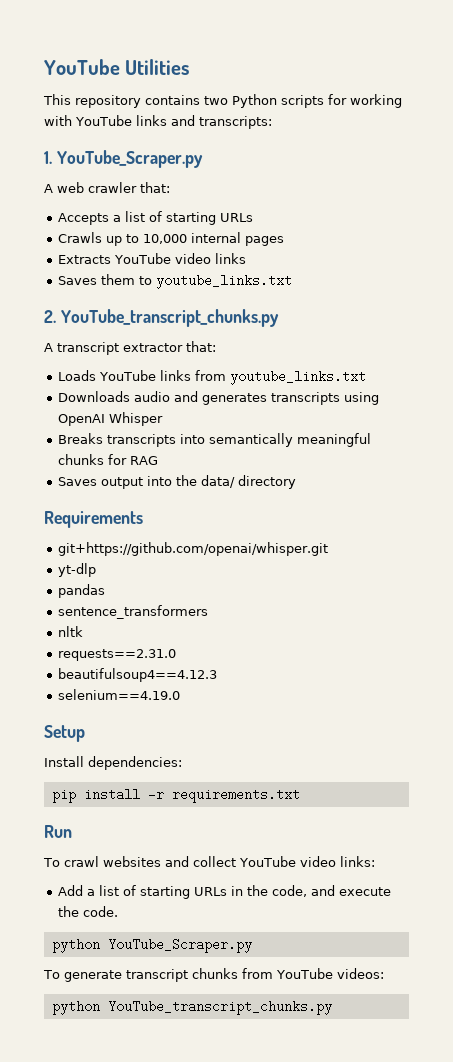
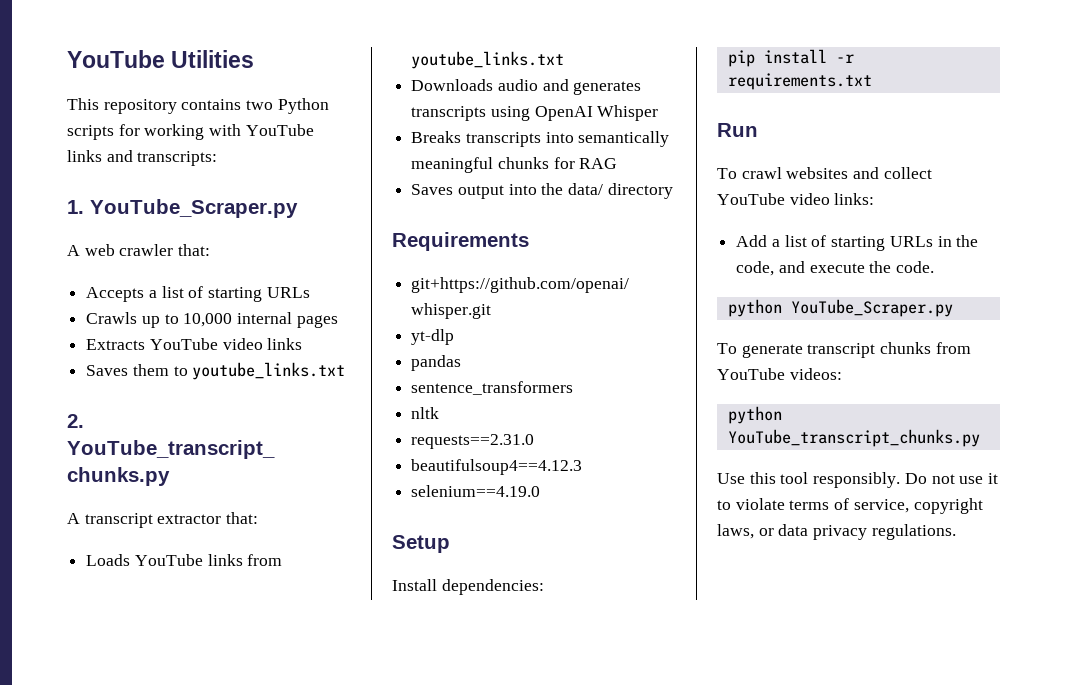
(332, 1007) none -> [717,472,999,488] [717,498,983,514] [717,524,956,540] // Use this tool responsibly. Do not use it to violate terms of service, copyright laws, or data privacy regulations.

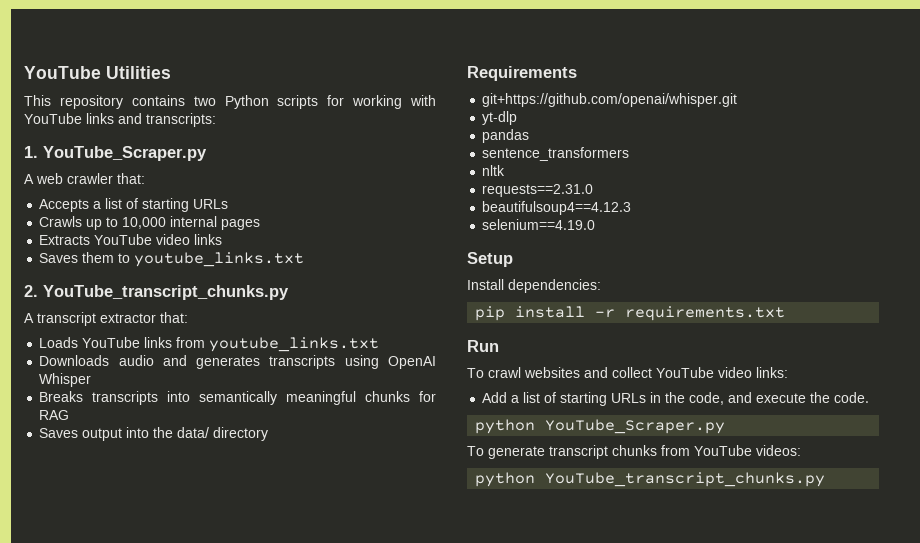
[717,472,999,488] [717,498,983,514] [717,524,956,540] // Use this tool responsibly. Do not use it to violate terms of service, copyright laws, or data privacy regulations. -> (826, 479) none

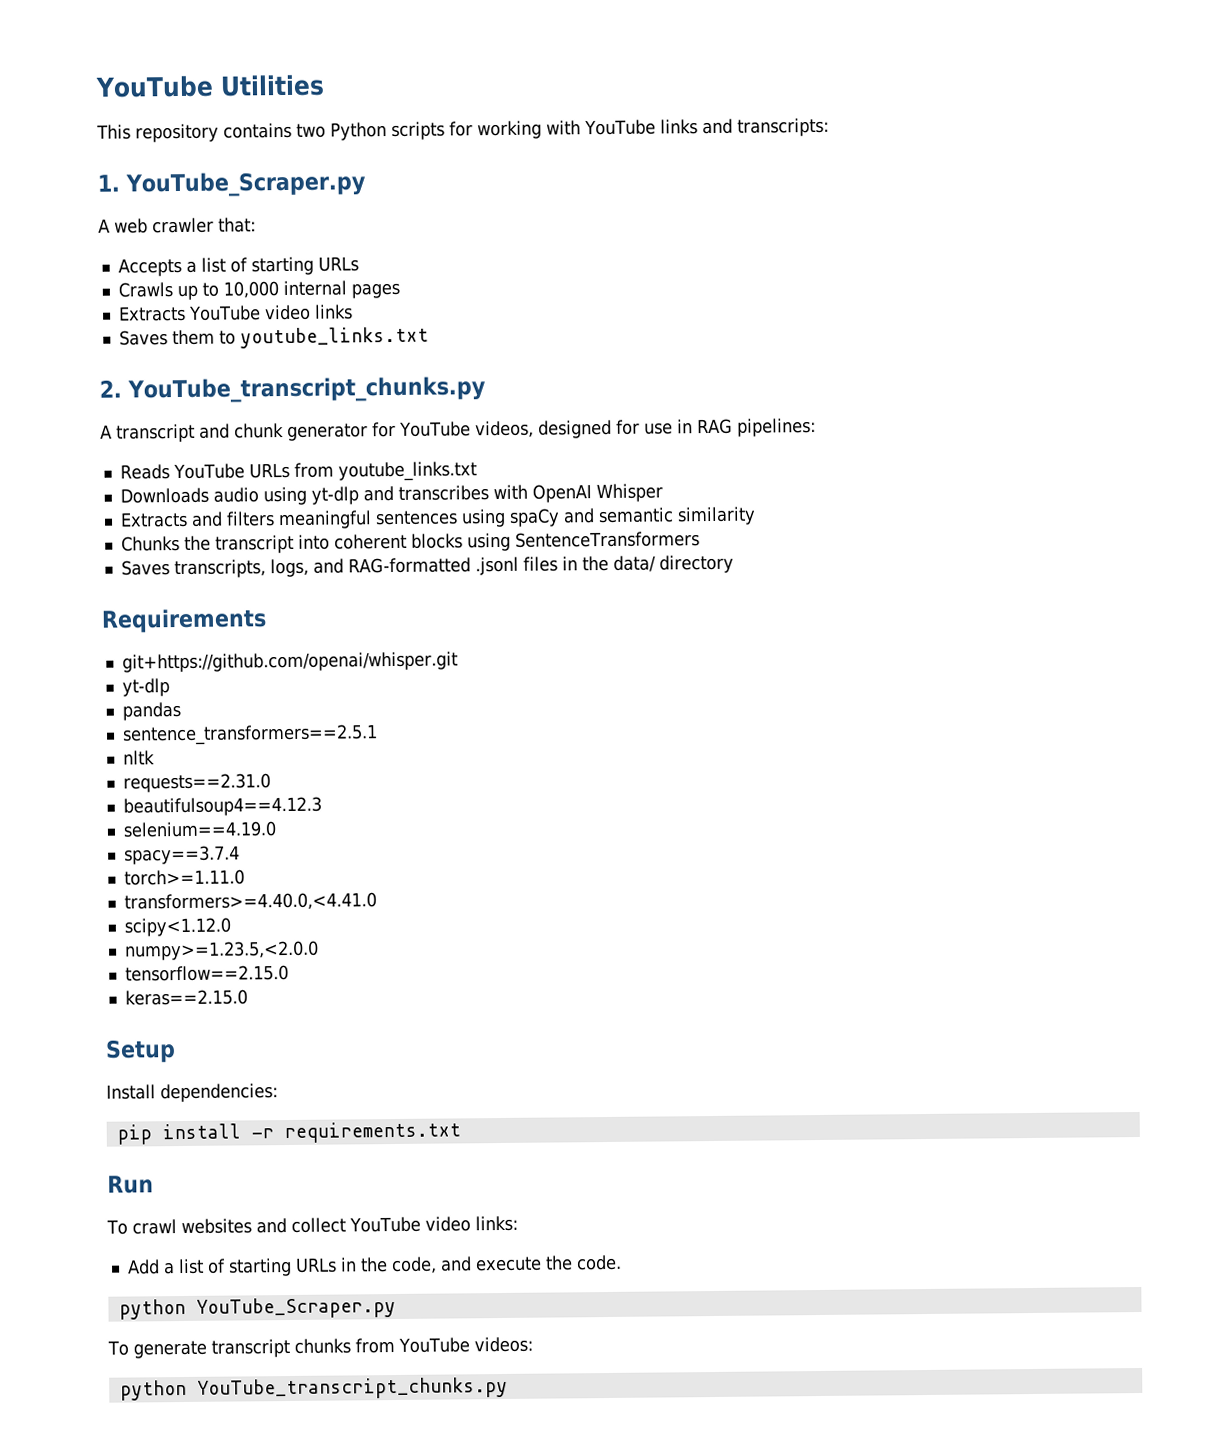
[100,312,188,323] [39,337,380,352] [39,355,436,369] [39,373,92,387] [39,391,436,405] [39,410,70,420] [39,427,150,441] extractor that: // Loads YouTube links from youtube_links.txt // Downloads audio and generates transcripts using OpenAI Whisper // Breaks transcripts into semantically meaningful chunks for RAG // Saves output into -> [199,418,816,441] [119,461,477,482] [119,483,663,506] [119,506,756,530] [120,531,700,554] [120,556,578,579] and chunk generator for YouTube videos, designed for use in RAG pipelines: // Reads YouTube URLs from youtube_links.txt // Downloads audio using yt-dlp and transcribes with OpenAI Whisper // Extracts and filters meaningful sentences using spaCy and semantic similarity // Chunks the transcript into coherent blocks using SentenceTransformers // Saves transcripts, logs, and RAG-formatted .jsonl files in
[482,147,630,161] sentence_transformers -> [121,724,378,746] sentence_transformers==2.5.1
(596, 224) none -> [123,845,240,865] [123,869,245,886] [123,892,377,912] [123,917,231,937] [124,940,319,961] [124,965,289,982] [124,989,248,1006] // spacy==3.7.4 // torch>=1.11.0 // transformers>=4.40.0,<4.41.0 // scipy<1.12.0 // numpy>=1.23.5,<2.0.0 // tensorflow==2.15.0 // keras==2.15.0

